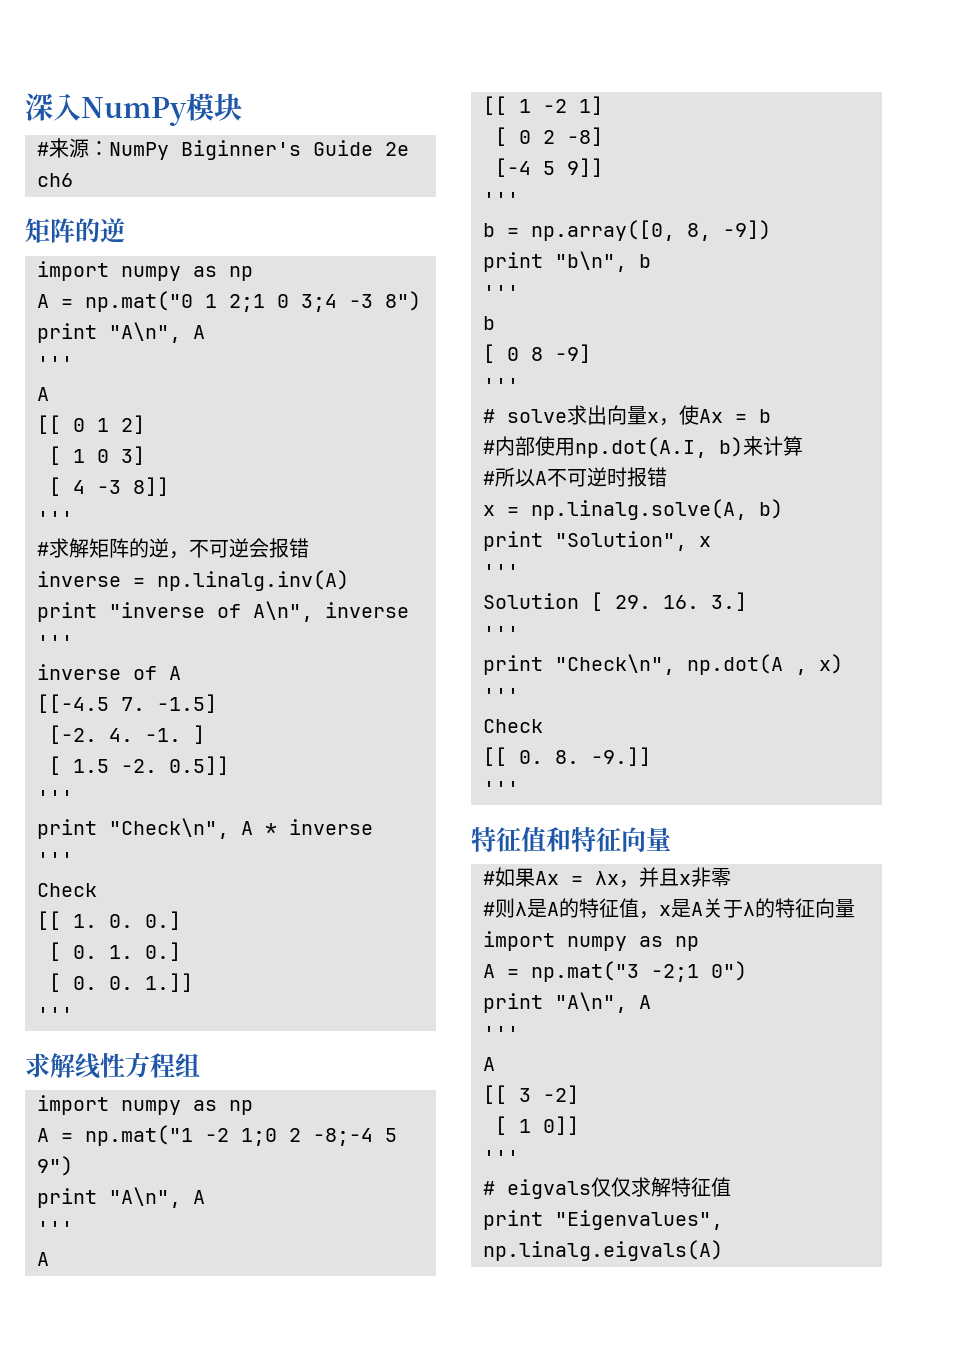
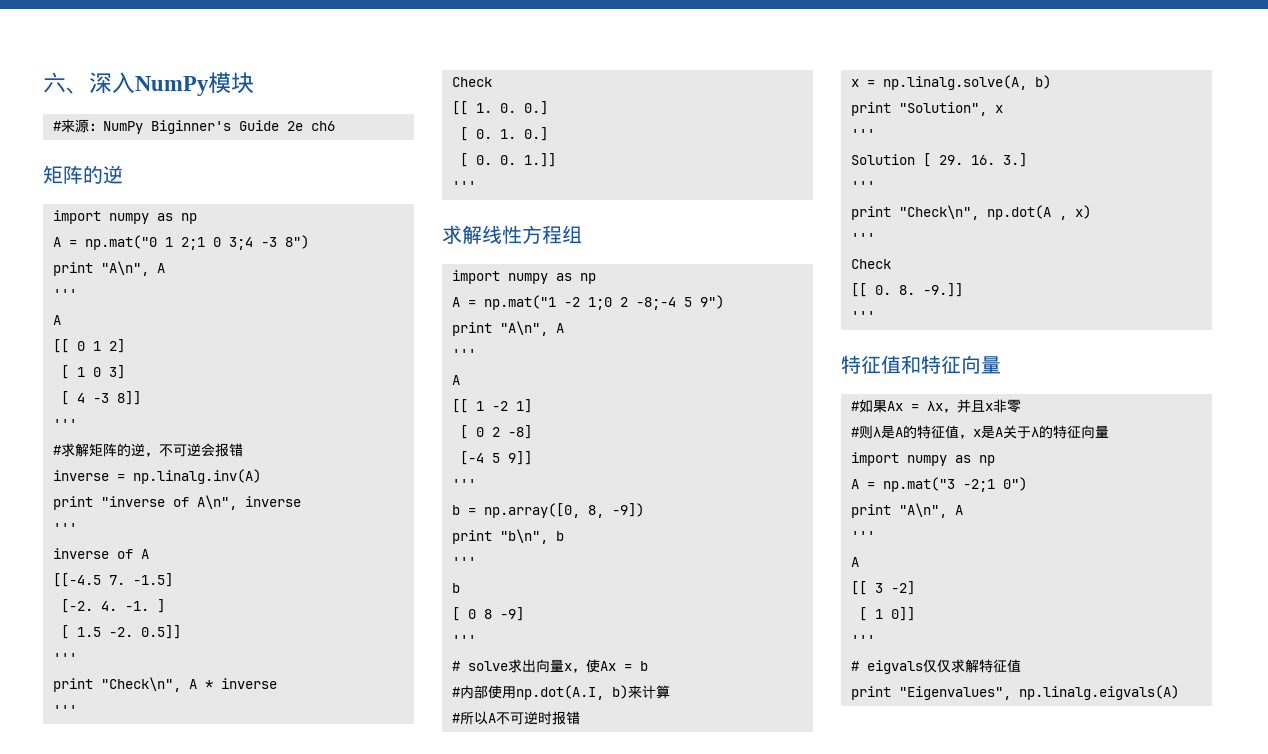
(25, 107) none -> [43,72,89,94] 六、

